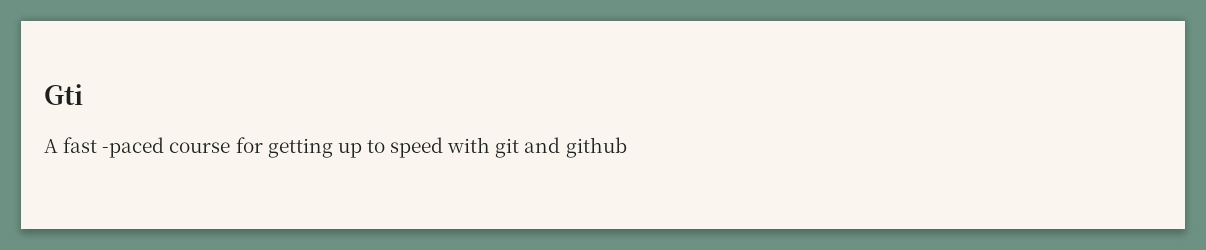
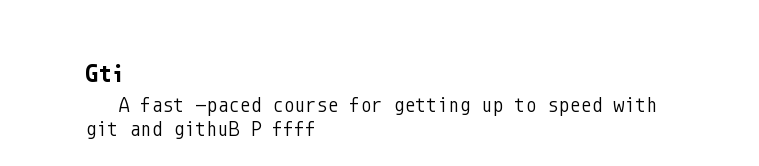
[565,137,627,158] github -> [173,121,316,139] githuB P ffff

